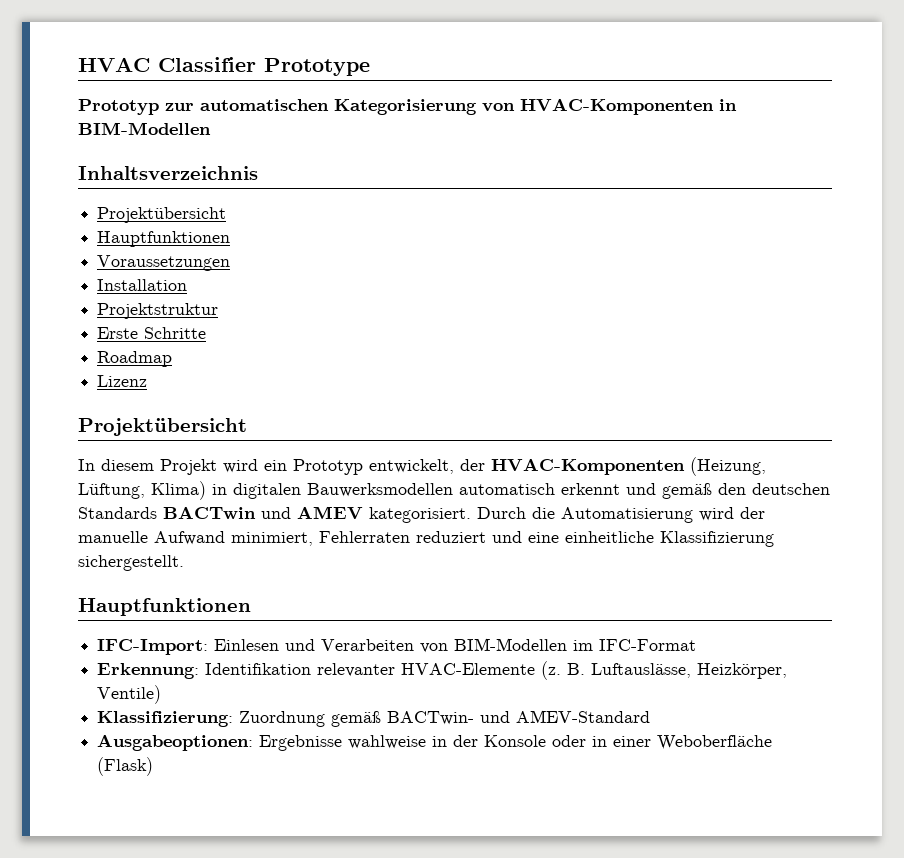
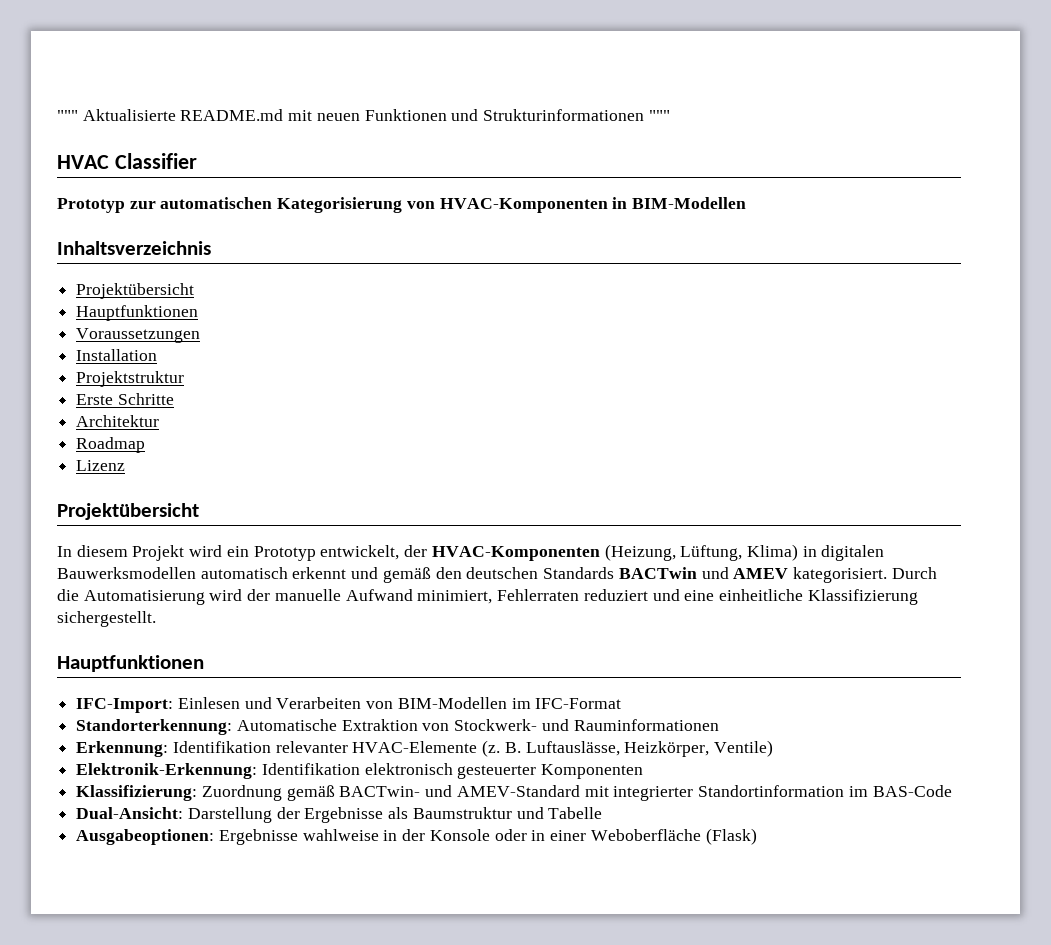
(78, 64) none -> [57,109,670,121] """ Aktualisierte README.md mit neuen Funktionen und Strukturinformationen """ //
[264,58,370,76] Prototype -> (197, 161) none
(207, 333) none -> [76,415,160,427] // Architektur
(697, 645) none -> [76,719,719,735] // Standorterkennung: Automatische Extraktion von Stockwerk- und Rauminformationen
(162, 694) none -> [76,763,644,779] // Elektronik-Erkennung: Identifikation elektronisch gesteuerter Komponenten
(651, 716) none -> [584,785,952,801] [76,807,603,823] mit integrierter Standortinformation im BAS-Code // Dual-Ansicht: Darstellung der Ergebnisse als Baumstruktur und Tabelle

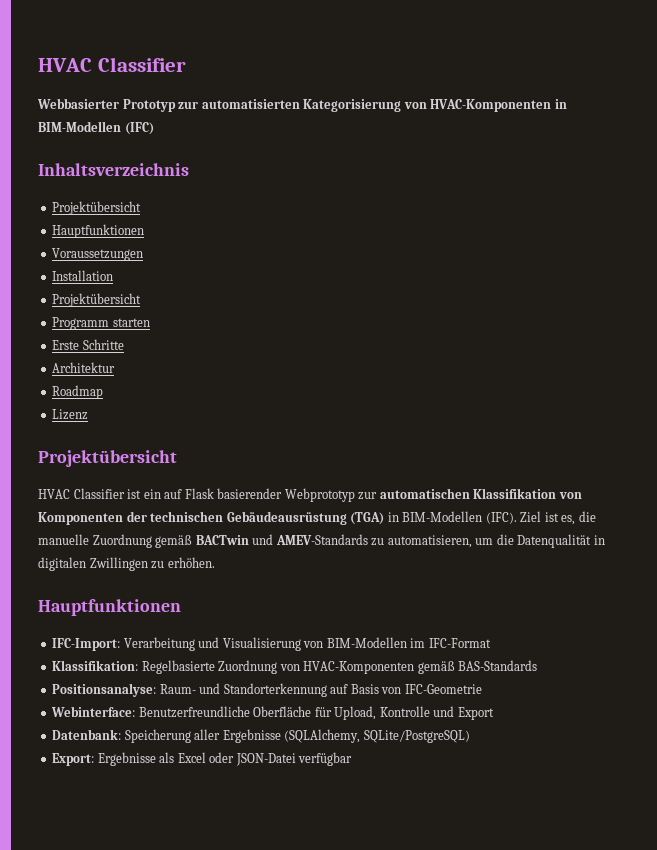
[57,109,670,121] """ Aktualisierte README.md mit neuen Funktionen und Strukturinformationen """ // -> (38, 65) none
(197, 161) none -> [37,98,119,109] Webbasierter
[160,197,273,209] automatischen -> [201,99,300,109] automatisierten
(747, 203) none -> [124,122,154,135] (IFC)
[76,371,185,387] Projektstruktur -> [52,293,142,307] [52,317,150,330] Projektübersicht // Programm starten
[57,544,885,561] [57,567,937,583] [57,589,918,605] [57,611,156,627] In diesem Projekt wird ein Prototyp entwickelt, der HVAC-Komponenten (Heizung, Lüftung, Klima) in digitalen Bauwerksmodellen automatisch erkennt und gemäß den deutschen Standards BACTwin und AMEV kategorisiert. Durch die Automatisierung wird der manuelle Aufwand minimiert, Fehlerraten reduziert und eine einheitliche Klassifizierung sichergestellt. -> [38,488,582,502] [38,511,596,525] [38,534,605,548] [38,557,215,571] HVAC Classifier ist ein auf Flask basierender Webprototyp zur automatischen Klassifikation von Komponenten der technischen Gebäudeausrüstung (TGA) in BIM-Modellen (IFC). Ziel ist es, die manuelle Zuordnung gemäß BACTwin und AMEV-Standards zu automatisieren, um die Datenqualität in digitalen Zwillingen zu erhöhen.
[177,697,362,709] Einlesen und Verarbeiten -> [123,637,301,651] Verarbeitung und Visualisierung
[76,719,719,735] [76,740,774,757] [76,763,644,779] [76,785,952,801] [76,807,603,823] [76,828,757,845] Standorterkennung: Automatische Extraktion von Stockwerk- und Rauminformationen // Erkennung: Identifikation relevanter HVAC-Elemente (z. B. Luftauslässe, Heizkörper, Ventile) // Elektronik-Erkennung: Identifikation elektronisch gesteuerter Komponenten // Klassifizierung: Zuordnung gemäß BACTwin- und AMEV-Standard mit integrierter Standortinformation im BAS-Code // Dual-Ansicht: Darstellung der Ergebnisse als Baumstruktur und Tabelle // Ausgabeoptionen: Ergebnisse wahlweise in der Konsole oder in einer Weboberfläche (Flask) -> [52,660,538,674] [52,683,482,697] [51,706,494,720] [52,729,470,743] [52,752,353,766] Klassifikation: Regelbasierte Zuordnung von HVAC-Komponenten gemäß BAS-Standards // Positionsanalyse: Raum- und Standorterkennung auf Basis von IFC-Geometrie // Webinterface: Benutzerfreundliche Oberfläche für Upload, Kontrolle und Export // Datenbank: Speicherung aller Ergebnisse (SQLAlchemy, SQLite/PostgreSQL) // Export: Ergebnisse als Excel oder JSON-Datei verfügbar

